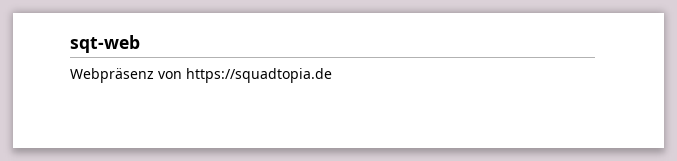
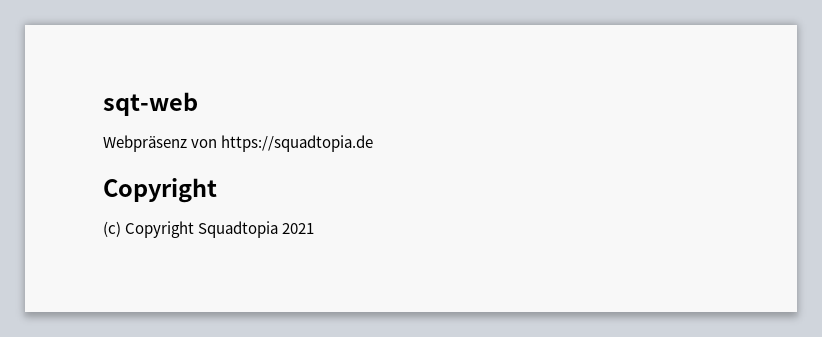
(332, 75) none -> [103,178,217,203] [103,221,315,238] // Copyright // (c) Copyright Squadtopia 2021

